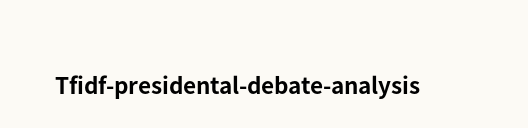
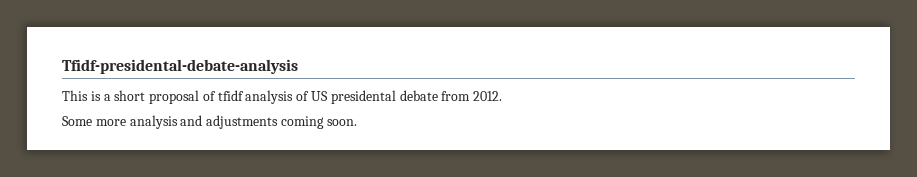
(420, 87) none -> [62,90,503,104] [62,115,357,129] // This is a short proposal of tfidf analysis of US presidental debate from 2012. // Some more analysis and adjustments coming soon.

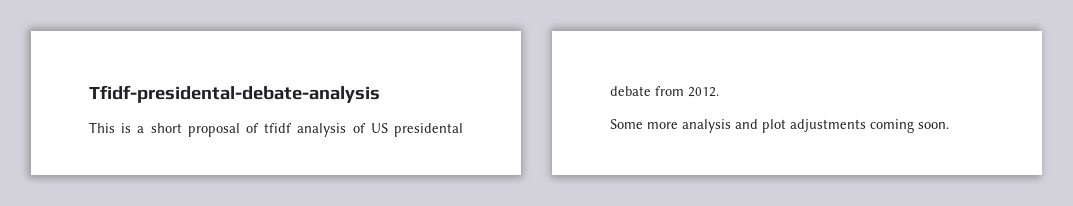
(203, 120) none -> [762,119,786,133] plot

